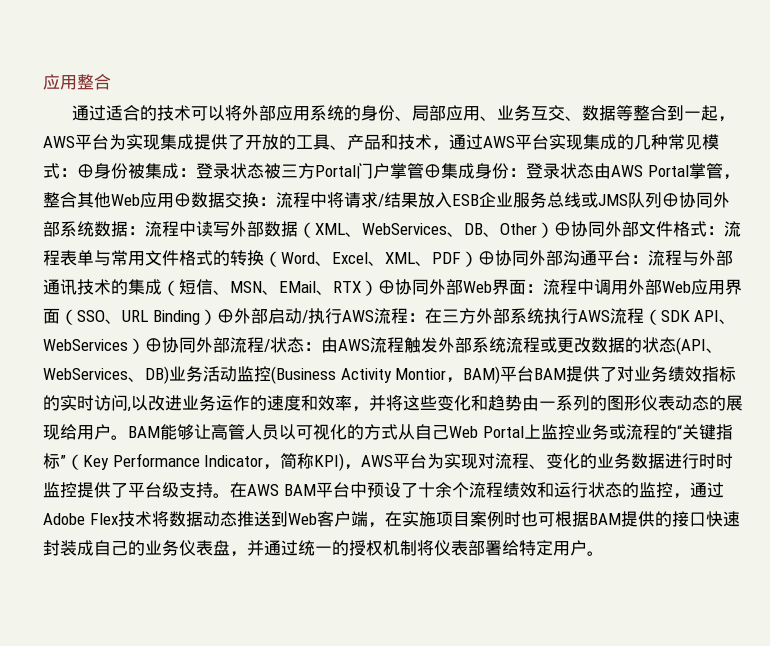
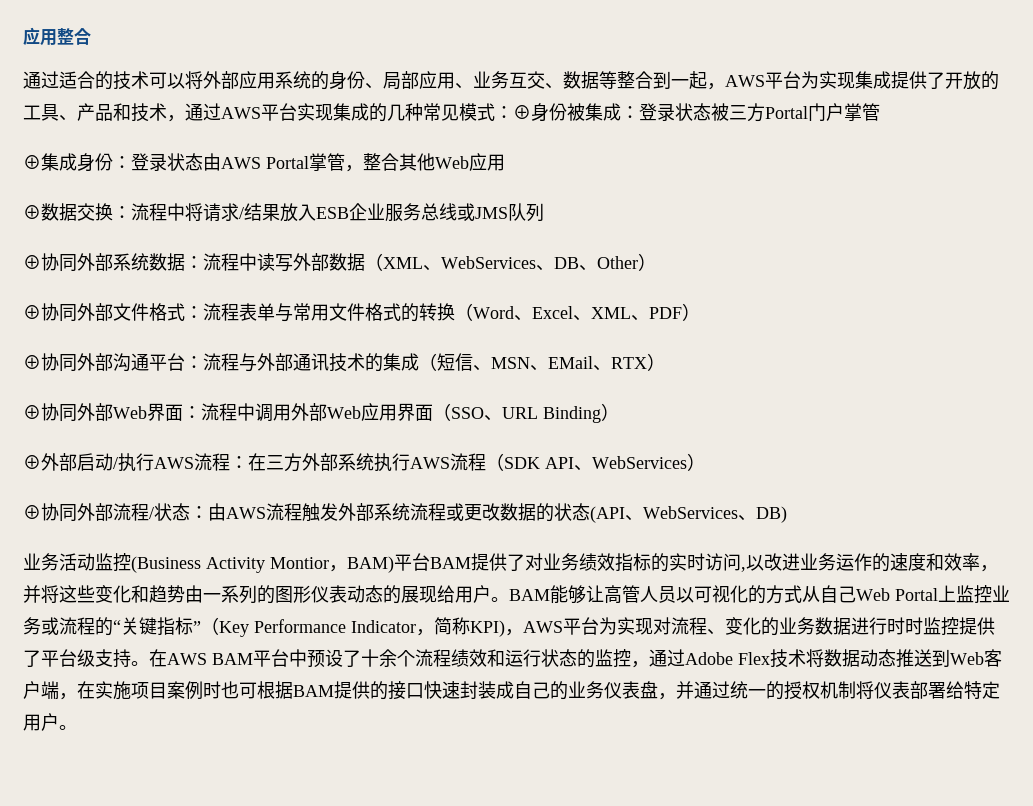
(424, 171) none -> (880, 112) //
(174, 200) none -> (505, 162) //
(662, 200) none -> (544, 212) //
(554, 230) none -> (656, 262) //
(478, 259) none -> (700, 312) //
(378, 288) none -> (665, 362) //
(217, 317) none -> (619, 412) //
(145, 346) none -> (705, 462) //
(169, 375) none -> (787, 514) //

